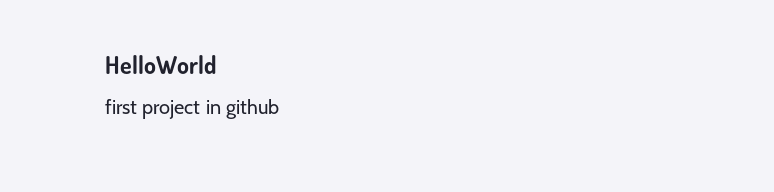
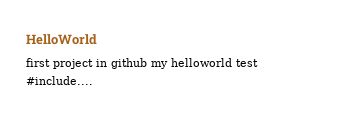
(280, 109) none -> [151,58,258,69] [26,76,93,85] my helloworld test #include....

